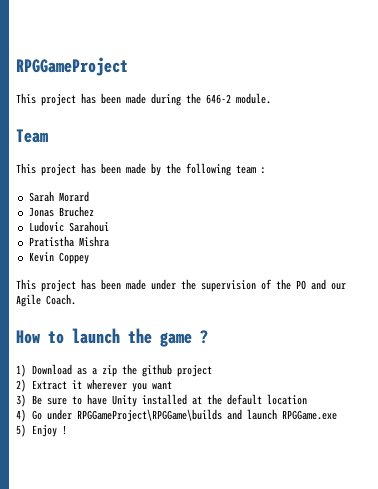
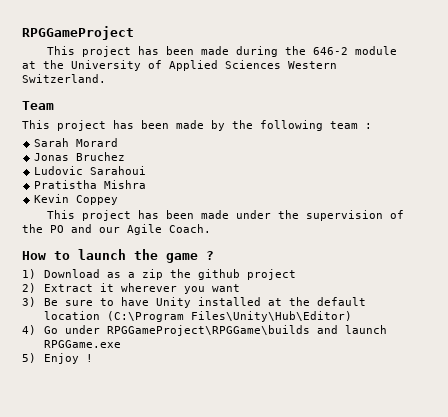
[236,93,271,104] module. -> [355,46,398,55] [22,60,337,71] [22,74,106,83] module at the University of Applied Sciences Western Switzerland.
(307, 399) none -> [106,311,352,322] (C:\Program Files\Unity\Hub\Editor)

